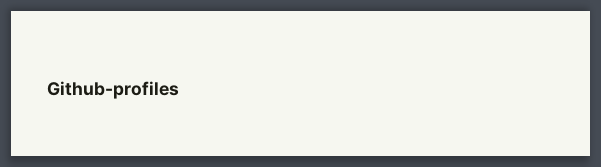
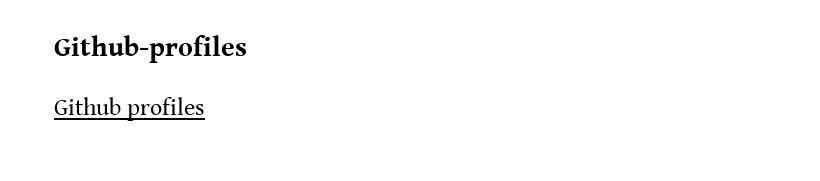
(179, 90) none -> [54,97,206,121] // Github profiles

